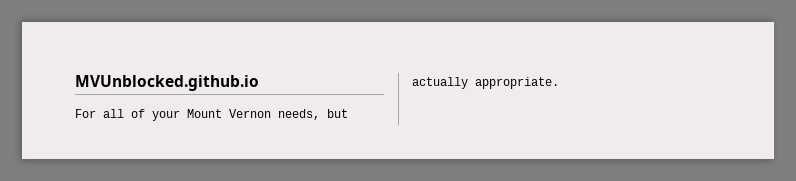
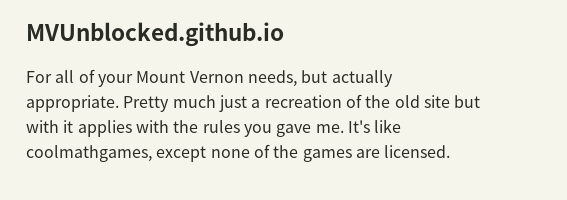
(559, 83) none -> [123,94,481,112] [26,119,402,137] [26,144,451,162] Pretty much just a recreation of the old site but with it applies with the rules you gave me. It's like coolmathgames, except none of the games are licensed.

